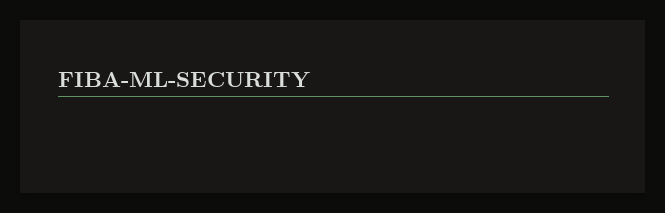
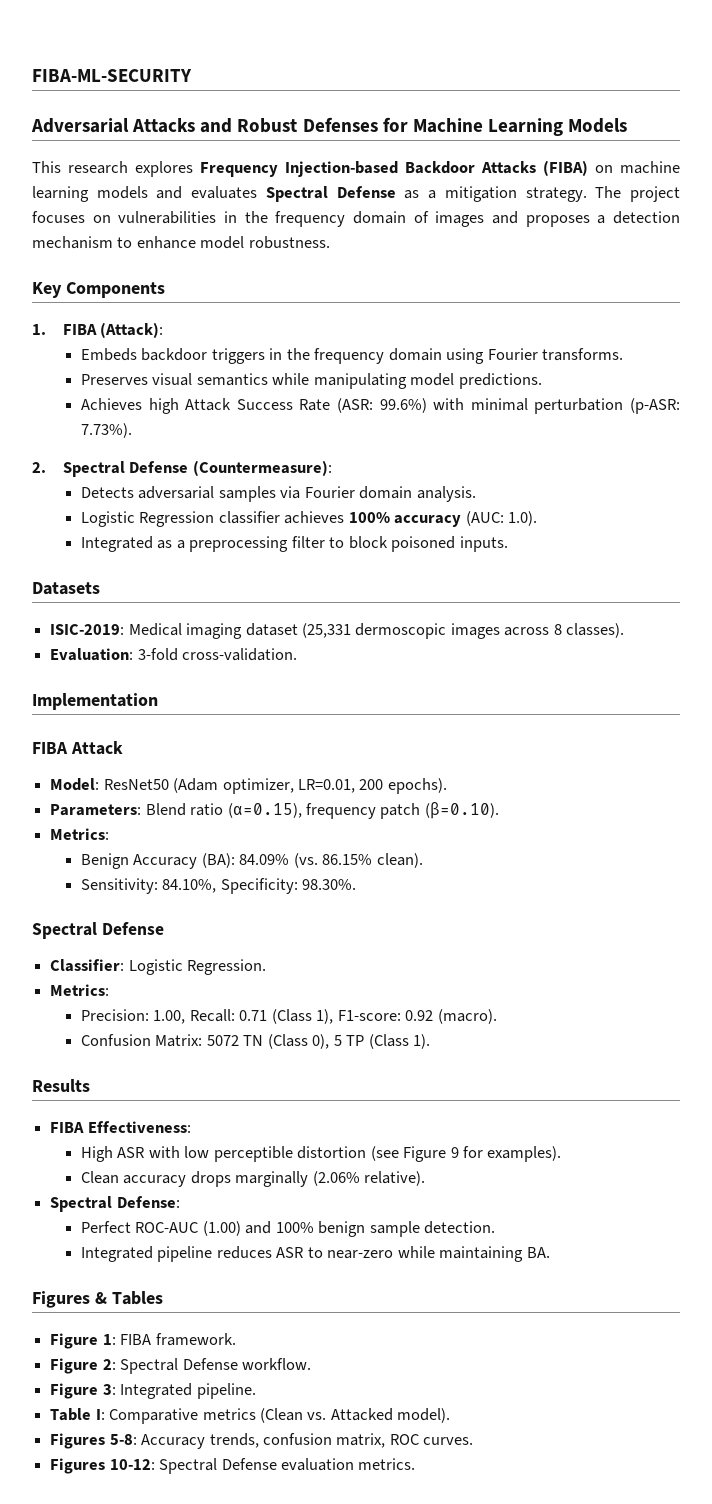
(310, 80) none -> [31,117,628,136] [32,160,680,177] [32,186,681,202] [32,211,680,227] [32,236,330,249] [32,282,165,298] [32,322,164,338] [80,348,623,364] [80,373,542,389] [80,398,681,414] [80,423,132,438] [32,460,332,477] [80,486,476,502] [80,511,538,527] [80,536,508,552] [32,582,100,595] [50,623,625,639] [50,648,298,661] [32,693,158,710] [32,741,123,755] [50,778,447,794] [50,802,499,819] [50,828,110,840] [80,853,423,869] [80,878,357,894] [32,922,164,939] [50,959,267,975] [50,984,110,996] [80,1009,497,1024] [80,1034,430,1049] [32,1079,90,1092] [50,1121,191,1133] [80,1146,562,1162] [80,1171,426,1187] [50,1196,180,1212] [80,1221,496,1237] [80,1246,550,1262] [32,1291,163,1308] [50,1333,236,1349] [50,1358,311,1374] [50,1383,256,1399] [50,1408,451,1424] [50,1433,474,1449] [50,1458,416,1474] // Adversarial Attacks and Robust Defenses for Machine Learning Models // This research explores Frequency Injection-based Backdoor Attacks (FIBA) on machine learning models and evaluates Spectral Defense as a mitigation strategy. The project focuses on vulnerabilities in the frequency domain of images and proposes a detection mechanism to enhance model robustness. // Key Components // 1. FIBA (Attack): // Embeds backdoor triggers in the frequency domain using Fourier transforms. // Preserves visual semantics while manipulating model predictions. // Achieves high Attack Success Rate (ASR: 99.6%) with minimal perturbation (p-ASR: 7.73%). // 2. Spectral Defense (Countermeasure): // Detects adversarial samples via Fourier domain analysis. // Logistic Regression classifier achieves 100% accuracy (AUC: 1.0). // Integrated as a preprocessing filter to block poisoned inputs. // Datasets // ISIC-2019: Medical imaging dataset (25,331 dermoscopic images across 8 classes). // Evaluation: 3-fold cross-validation. // Implementation // FIBA Attack // Model: ResNet50 (Adam optimizer, LR=0.01, 200 epochs). // Parameters: Blend ratio (α=0.15), frequency patch (β=0.10). // Metrics: // Benign Accuracy (BA): 84.09% (vs. 86.15% clean). // Sensitivity: 84.10%, Specificity: 98.30%. // Spectral Defense // Classifier: Logistic Regression. // Metrics: // Precision: 1.00, Recall: 0.71 (Class 1), F1-score: 0.92 (macro). // Confusion Matrix: 5072 TN (Class 0), 5 TP (Class 1). // Results // FIBA Effectiveness: // High ASR with low perceptible distortion (see Figure 9 for examples). // Clean accuracy drops marginally (2.06% relative). // Spectral Defense: // Perfect ROC-AUC (1.00) and 100% benign sample detection. // Integrated pipeline reduces ASR to near-zero while maintaining BA. // Figures & Tables // Figure 1: FIBA framework. // Figure 2: Spectral Defense workflow. // Figure 3: Integrated pipeline. // Table I: Comparative metrics (Clean vs. Attacked model). // Figures 5-8: Accuracy trends, confusion matrix, ROC curves. // Figures 10-12: Spectral Defense evaluation metrics.

